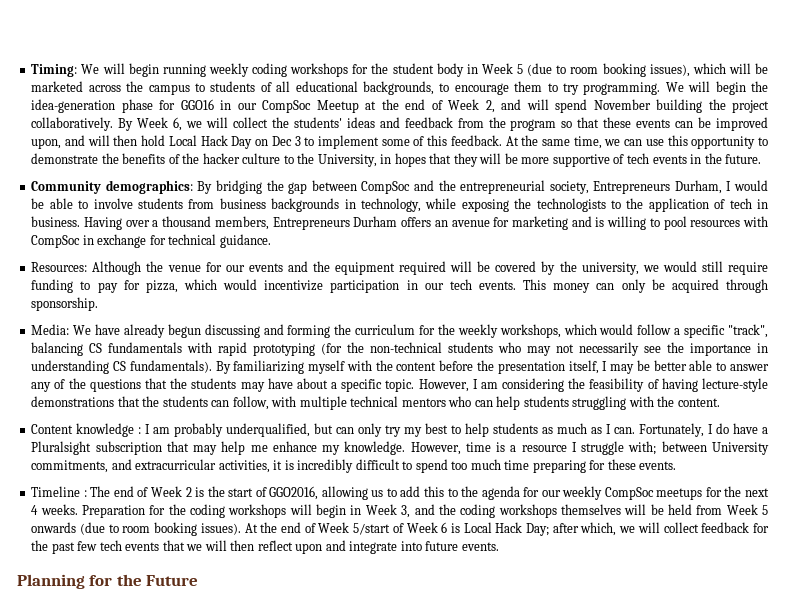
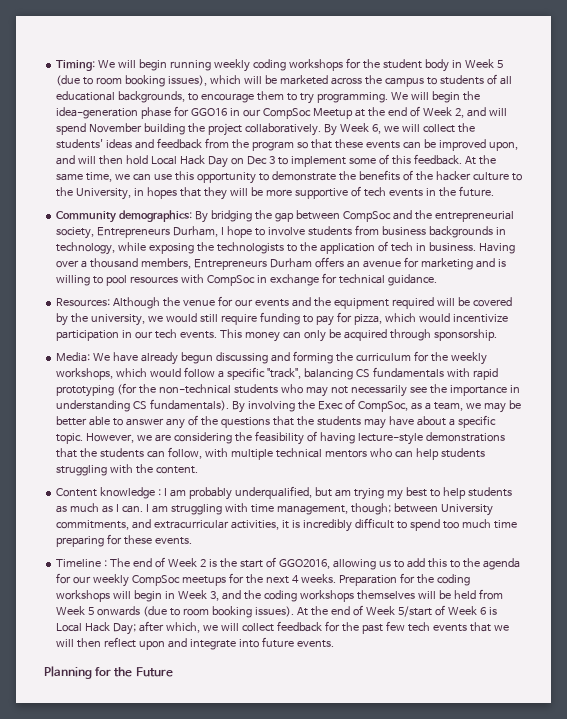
[734,180,769,191] [31,198,73,209] would be able -> [226,226,252,238] hope
[233,360,608,374] familiarizing myself with the content before the presentation itself, I -> [247,399,481,412] involving the Exec of CompSoc, as a team, we
[472,379,498,389] I am -> [137,434,172,442] we are
[336,423,402,437] can only try -> [334,488,384,500] am trying
[639,423,769,437] [31,441,657,455] Fortunately, I do have a Pluralsight subscription that may help me enhance my knowledge. However, time is a resource I struggle with; -> [145,503,391,515] I am struggling with time management, though;

